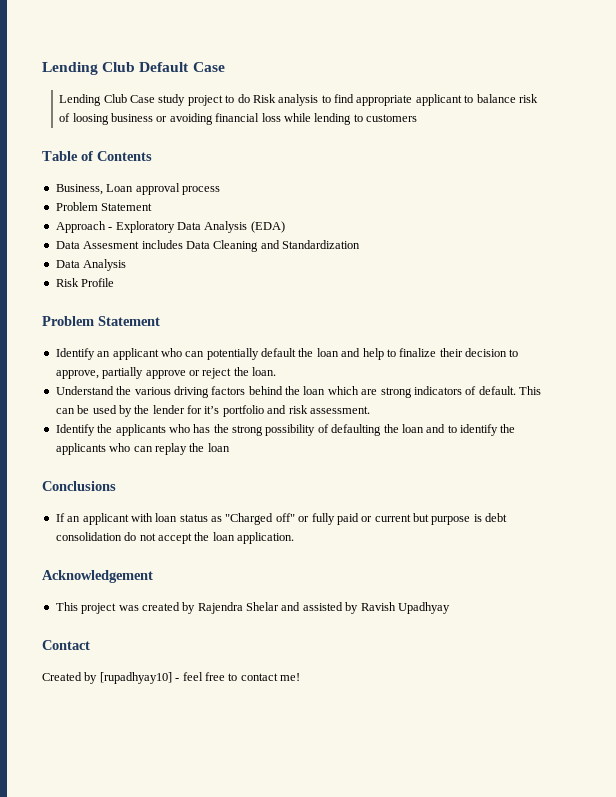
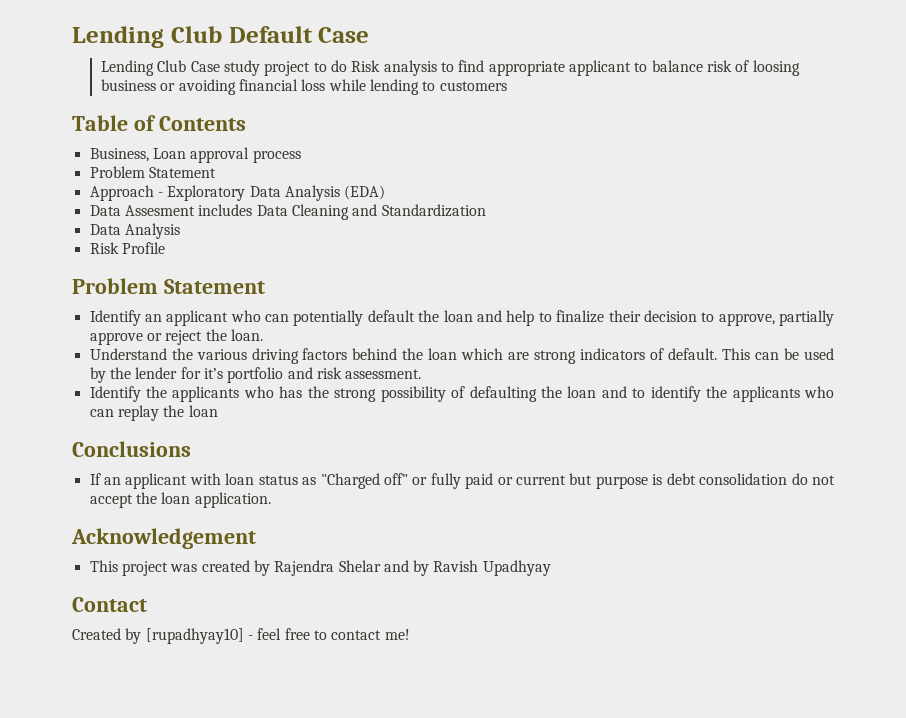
[302,602,343,611] assisted -> (409, 566) none

